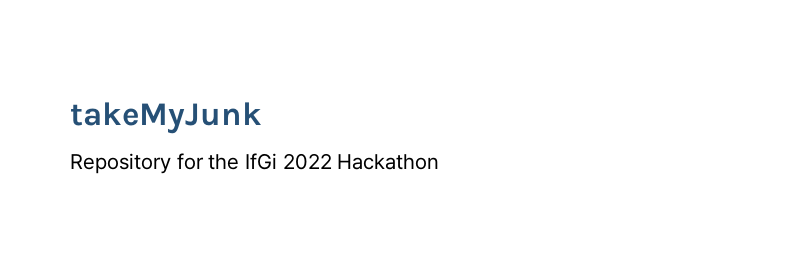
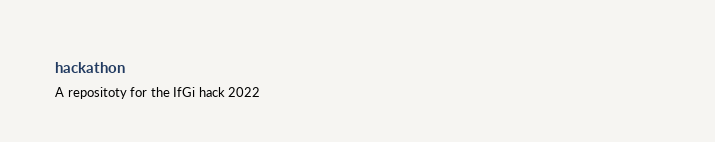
[70,102,262,134] [70,153,171,174] takeMyJunk // Repository -> [55,62,125,73] [55,87,127,99] hackathon // A repositoty
[282,153,440,170] 2022 Hackathon -> [198,87,261,97] hack 2022

